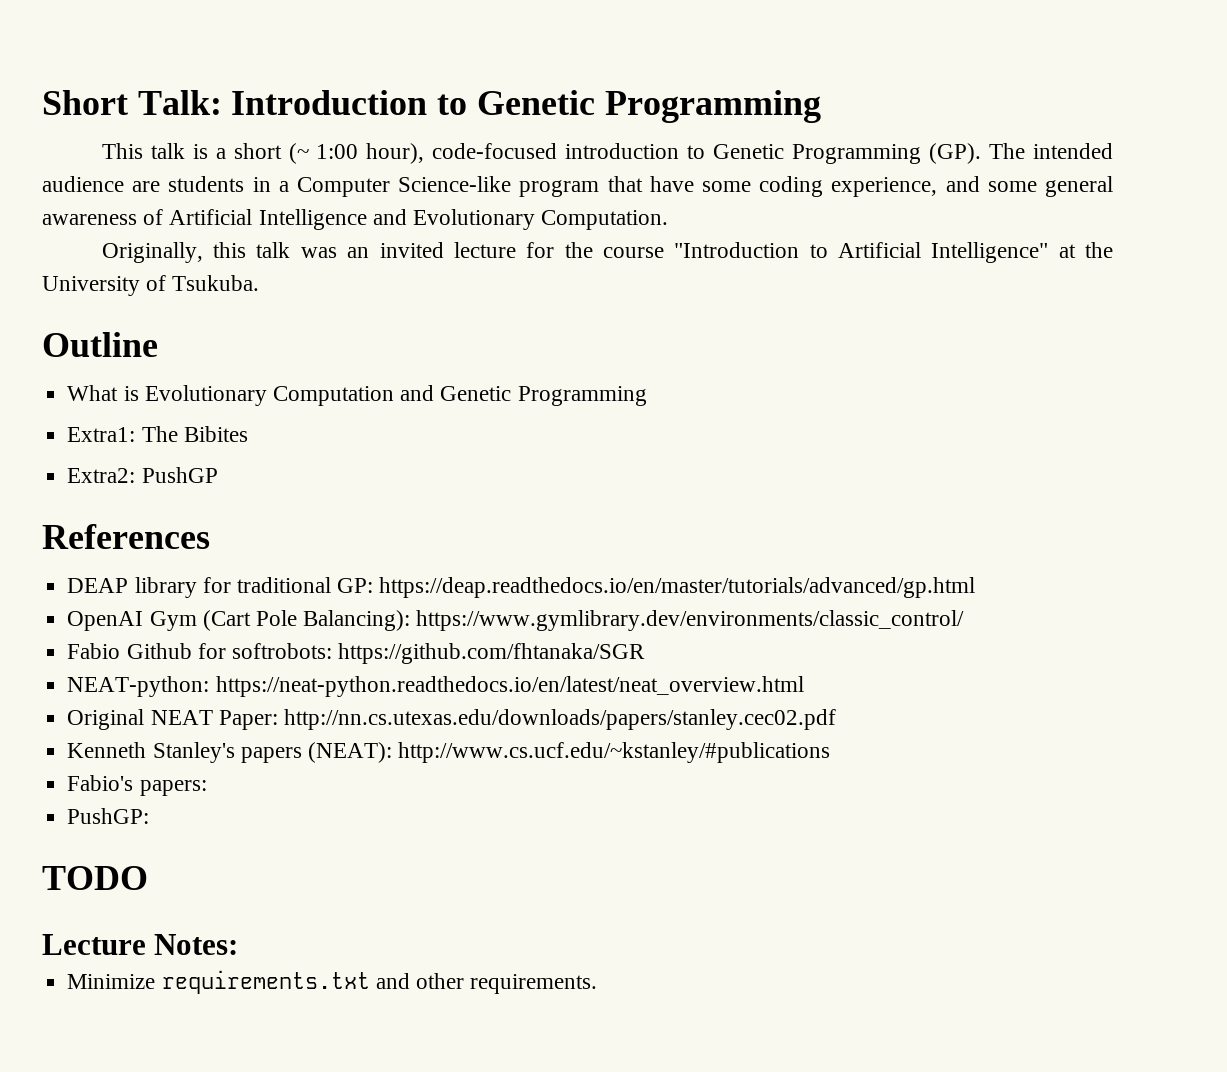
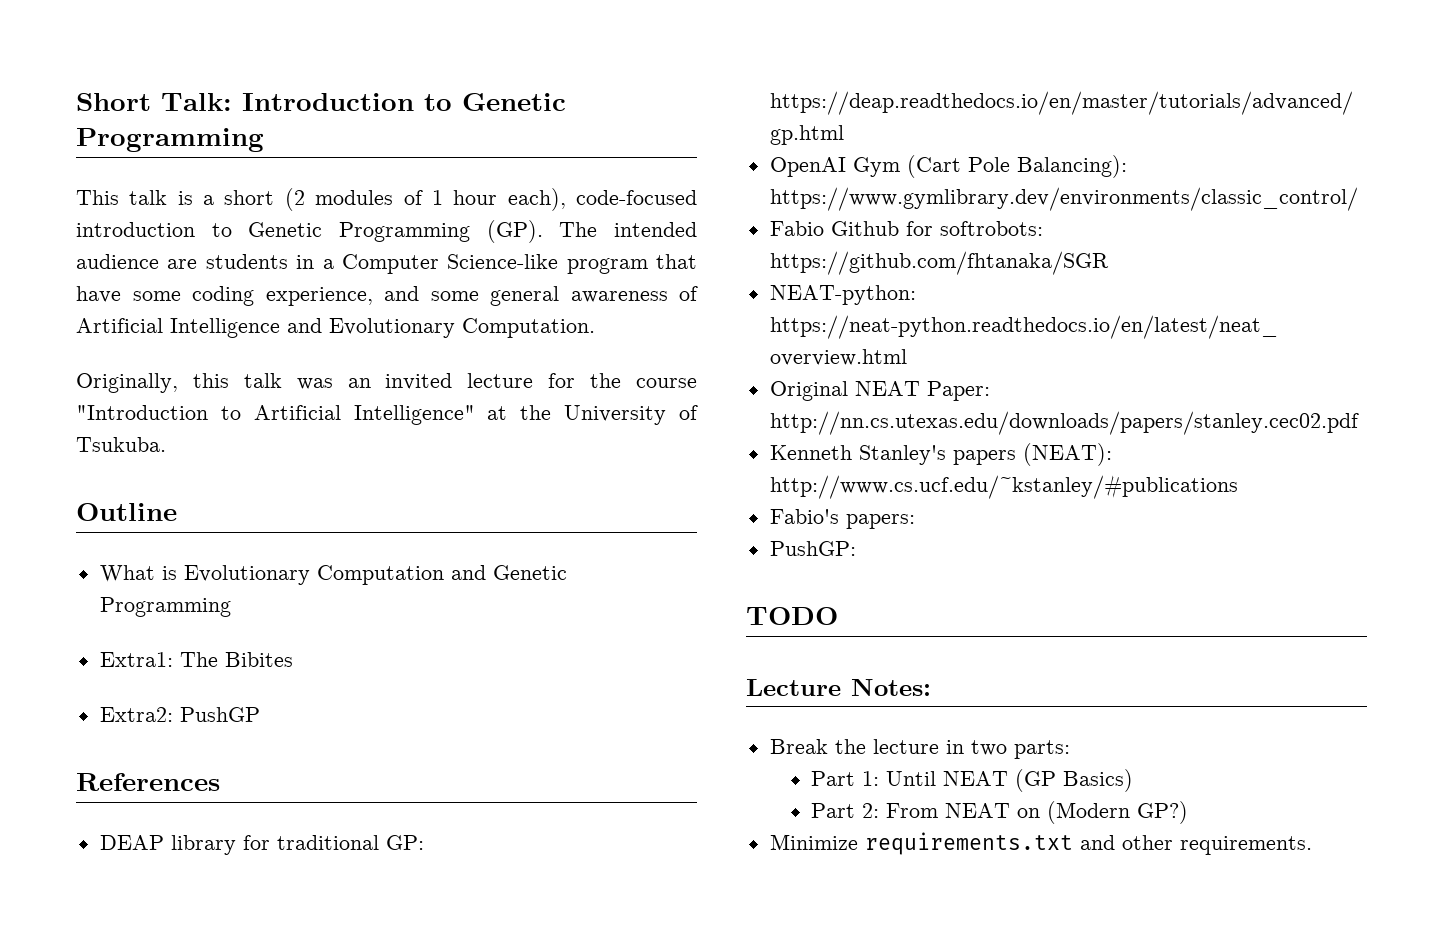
[288,143,425,164] (~ 1:00 hour), -> [284,188,566,211] (2 modules of 1 hour each),
(239, 944) none -> [769,739,1070,759] [811,769,1134,792] [811,801,1189,824] // Break the lecture in two parts: // Part 1: Until NEAT (GP Basics) // Part 2: From NEAT on (Modern GP?)

